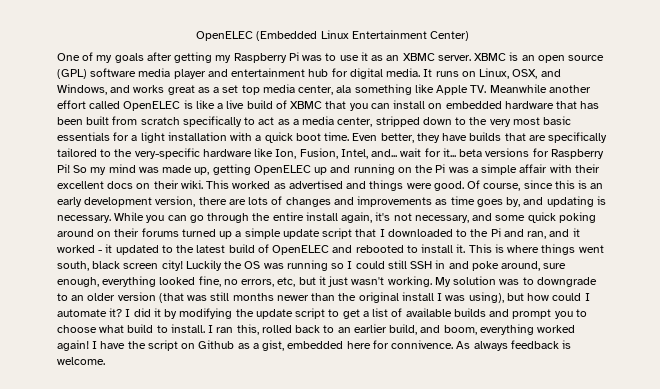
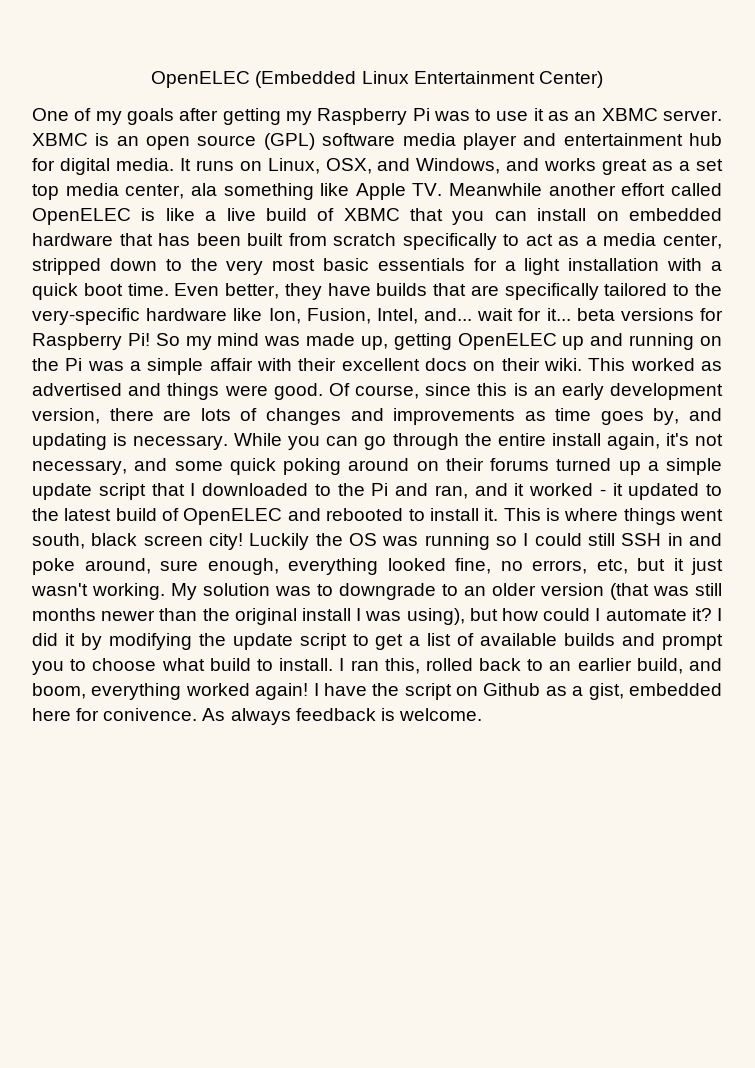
[391,340,454,349] connivence. -> [103,708,198,721] conivence.

